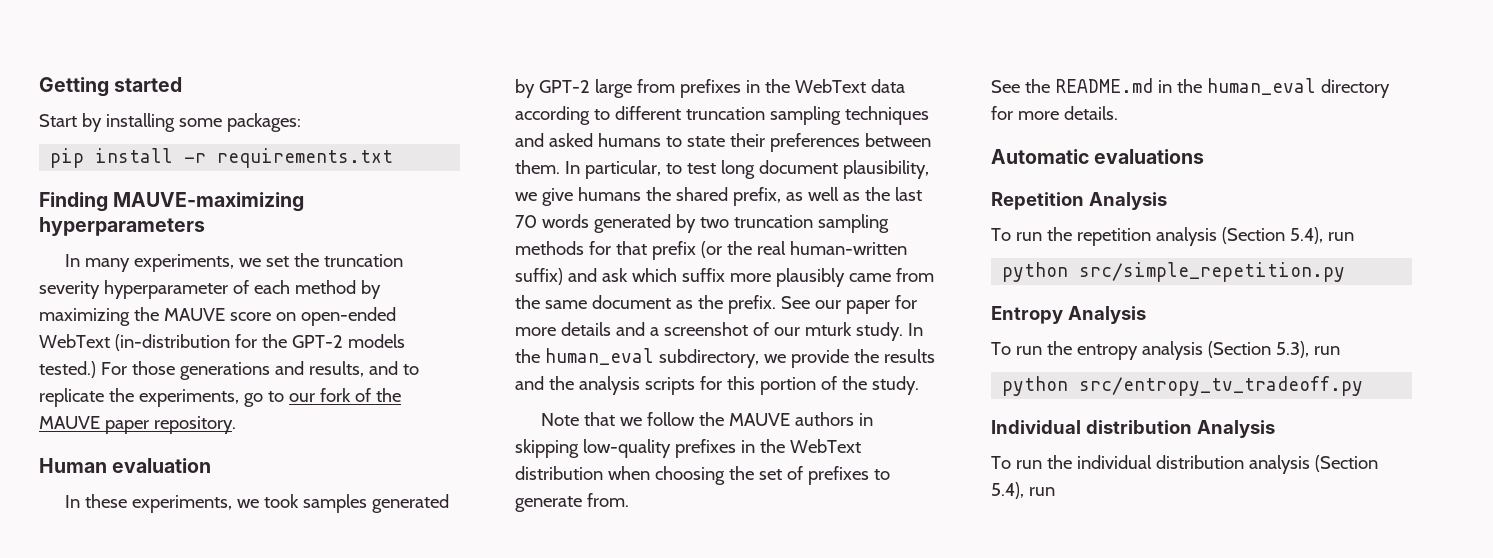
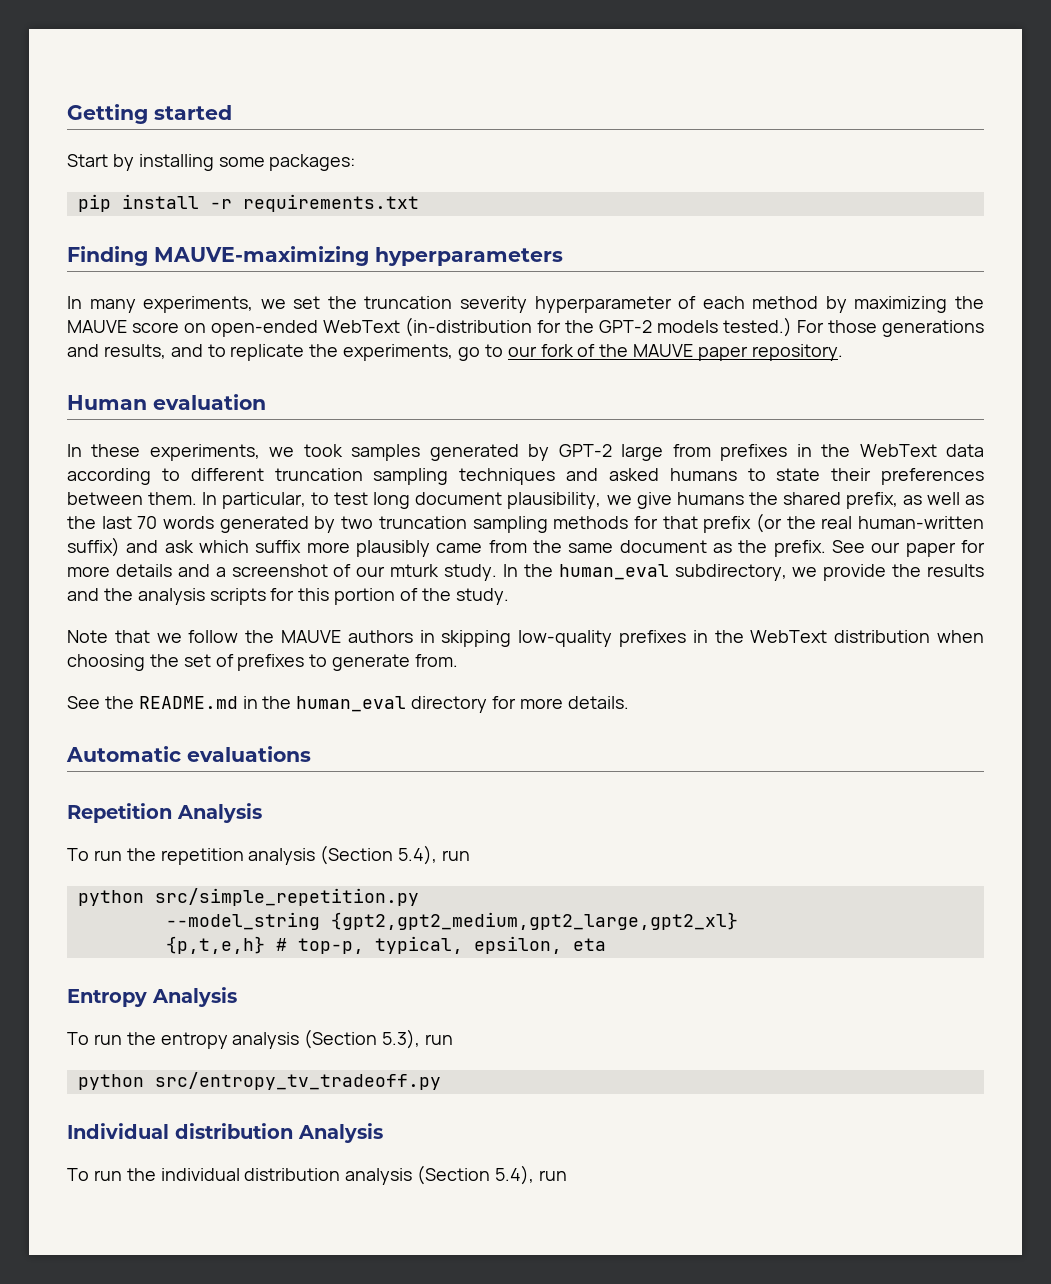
(1346, 272) none -> [165,912,738,930] [165,936,606,954] // --model_string {gpt2,gpt2_medium,gpt2_large,gpt2_xl} // {p,t,e,h} # top-p, typical, epsilon, eta

